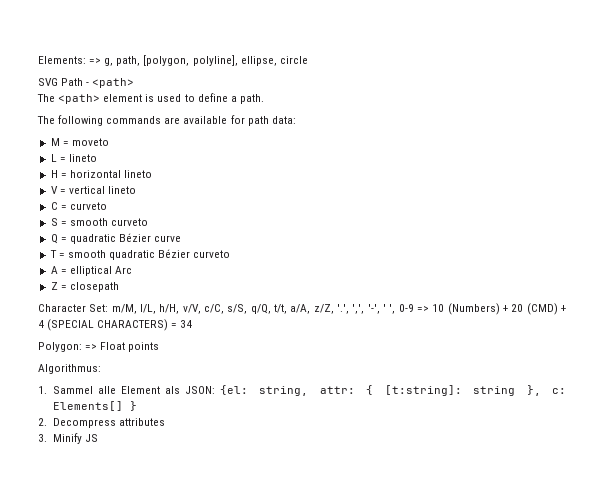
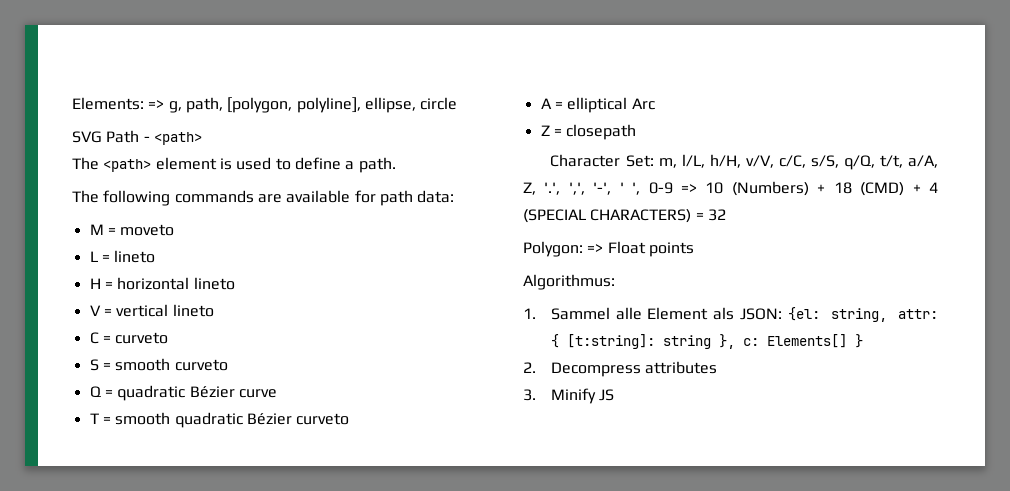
[111,304,137,314] m/M, -> [658,158,677,168] m,
[313,304,334,314] z/Z, -> [523,182,536,195] Z,
[511,304,524,312] 20 -> [833,182,852,194] 18
[180,320,193,328] 34 -> [707,209,726,221] 32

